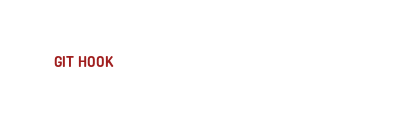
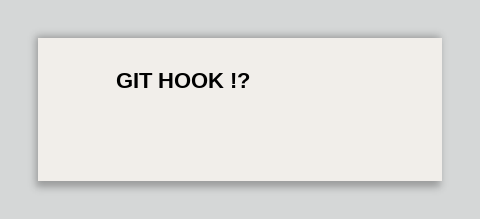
(115, 61) none -> [230,73,250,88] !?

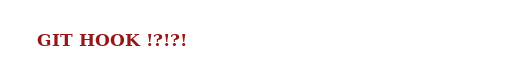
[230,73,250,88] !? -> [146,34,187,46] !?!?!

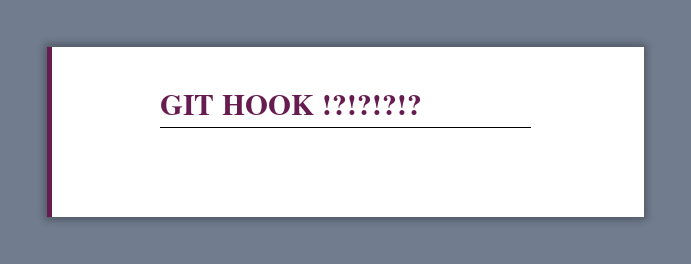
[146,34,187,46] !?!?! -> [321,95,422,115] !?!?!?!?

